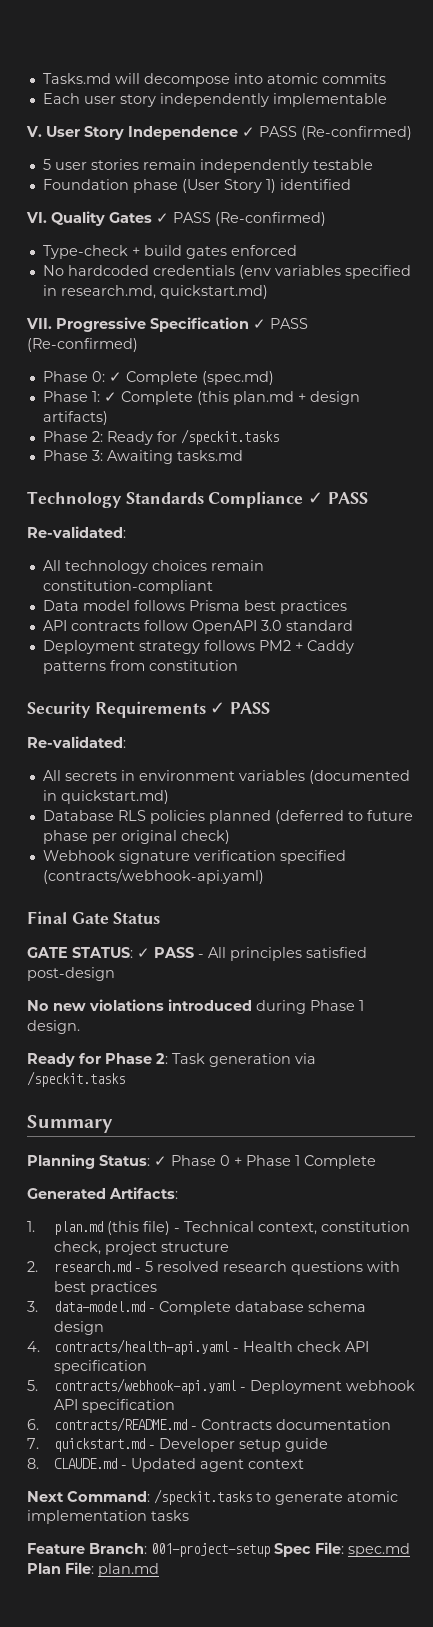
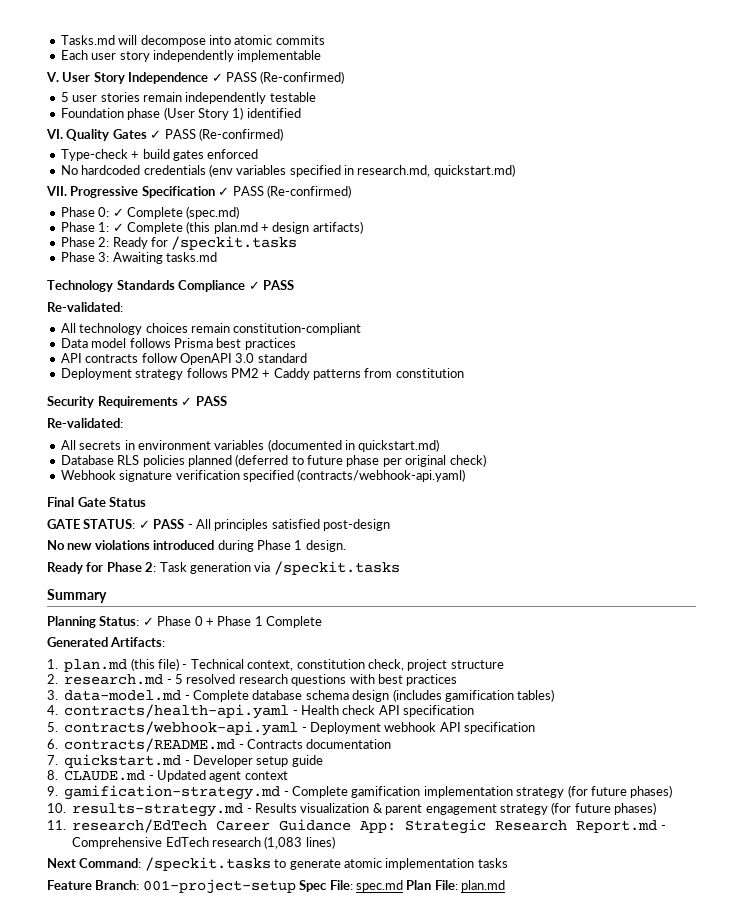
(104, 1328) none -> [392,689,555,702] (includes gamification tables)
(304, 1464) none -> [47,785,673,800] [47,802,656,817] [47,819,666,834] [72,836,335,849] // 9. gamification-strategy.md - Complete gamification implementation strategy (for future phases) // 10. results-strategy.md - Results visualization & parent engagement strategy (for future phases) // 11. research/EdTech Career Guidance App: Strategic Research Report.md - Comprehensive EdTech research (1,083 lines)

